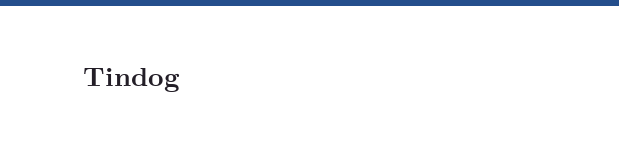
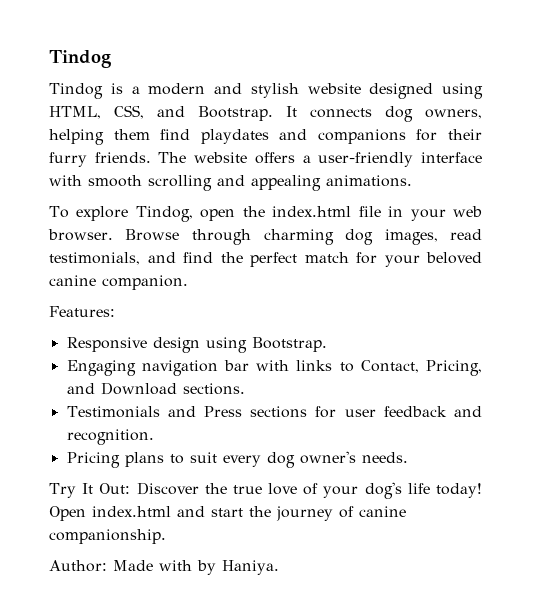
[83,68,180,92] Tindog -> [49,50,111,68] [49,83,483,99] [49,105,482,122] [49,129,482,145] [49,152,483,167] [49,175,412,191] [49,206,482,222] [48,229,483,245] [49,252,482,267] [49,275,188,290] [49,306,115,317] [66,337,327,353] [66,360,482,376] [66,382,245,395] [66,406,482,418] [66,429,154,445] [66,451,408,468] [49,482,482,499] [49,506,406,521] [49,529,166,544] [49,560,279,575] Tindog // Tindog is a modern and stylish website designed using HTML, CSS, and Bootstrap. It connects dog owners, helping them find playdates and companions for their furry friends. The website offers a user-friendly interface with smooth scrolling and appealing animations. // To explore Tindog, open the index.html file in your web browser. Browse through charming dog images, read testimonials, and find the perfect match for your beloved canine companion. // Features: // Responsive design using Bootstrap. // Engaging navigation bar with links to Contact, Pricing, and Download sections. // Testimonials and Press sections for user feedback and recognition. // Pricing plans to suit every dog owner's needs. // Try It Out: Discover the true love of your dog's life today! Open index.html and start the journey of canine companionship. // Author: Made with by Haniya.

